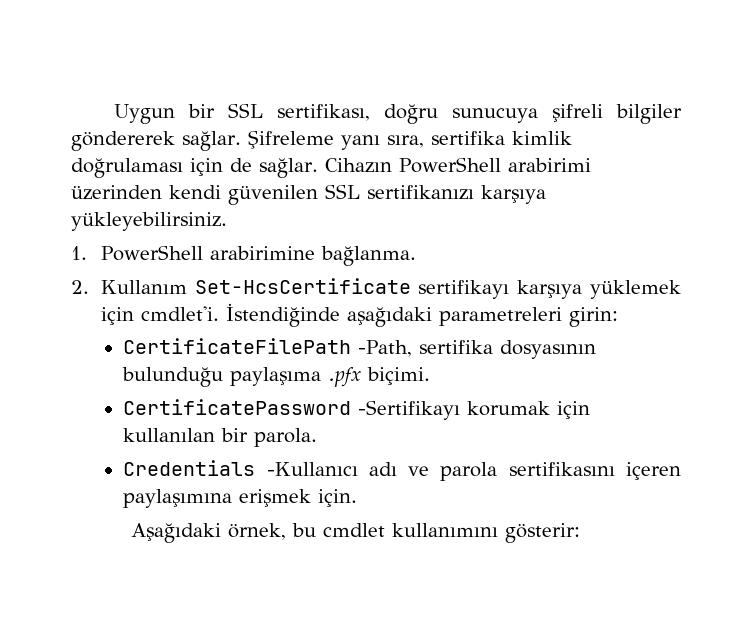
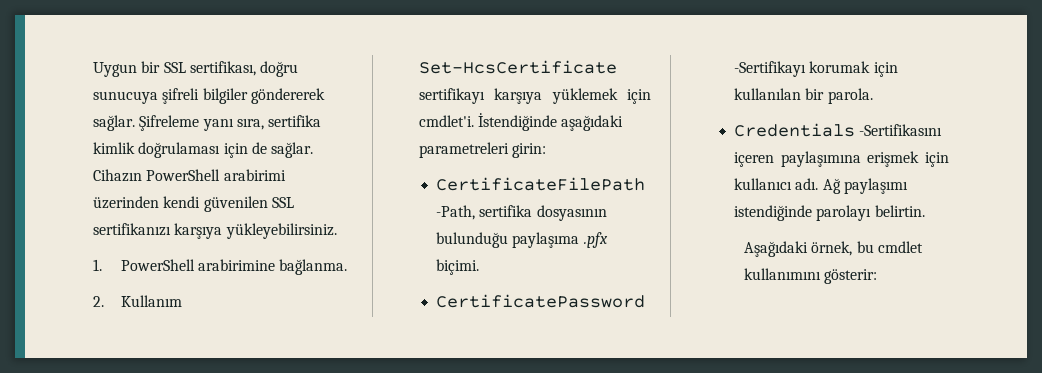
[266,462,681,481] [123,489,358,508] -Kullanıcı adı ve parola sertifikasını içeren paylaşımına erişmek için. -> [859,124,943,136] [734,151,949,167] [734,178,909,194] [734,205,925,221] -Sertifikasını içeren paylaşımına erişmek için kullanıcı adı. Ağ paylaşımı istendiğinde parolayı belirtin.

